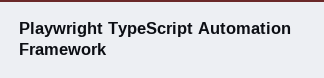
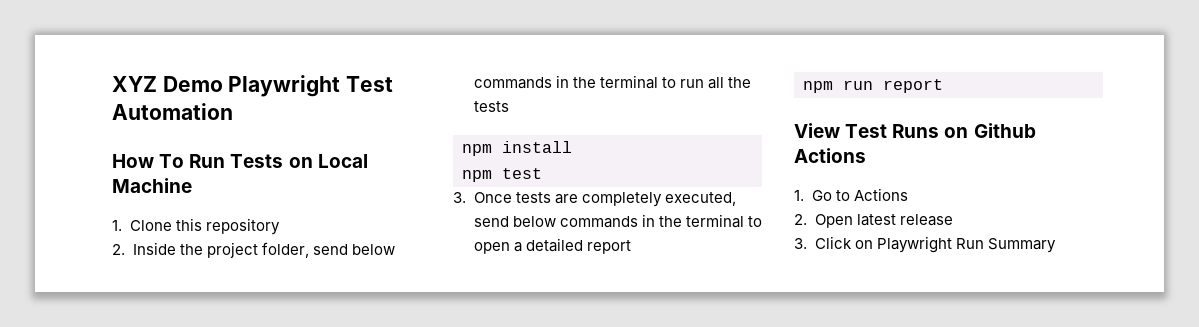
[19,22,291,37] [19,43,107,55] Playwright TypeScript Automation Framework -> [112,75,394,97] [112,103,233,120] [112,154,368,168] [112,178,192,193] [112,218,280,235] [112,242,395,258] [473,75,751,89] [473,101,509,112] [462,141,572,156] [462,168,542,182] [453,192,736,207] [473,214,762,228] [473,238,631,254] [803,79,943,93] [794,123,1036,138] [794,148,866,163] [794,188,908,201] [794,214,953,228] [794,236,1056,253] XYZ Demo Playwright Test Automation // How To Run Tests on Local Machine // 1. Clone this repository // 2. Inside the project folder, send below commands in the terminal to run all the tests // npm install // npm test // 3. Once tests are completely executed, send below commands in the terminal to open a detailed report // npm run report // View Test Runs on Github Actions // 1. Go to Actions // 2. Open latest release // 3. Click on Playwright Run Summary

